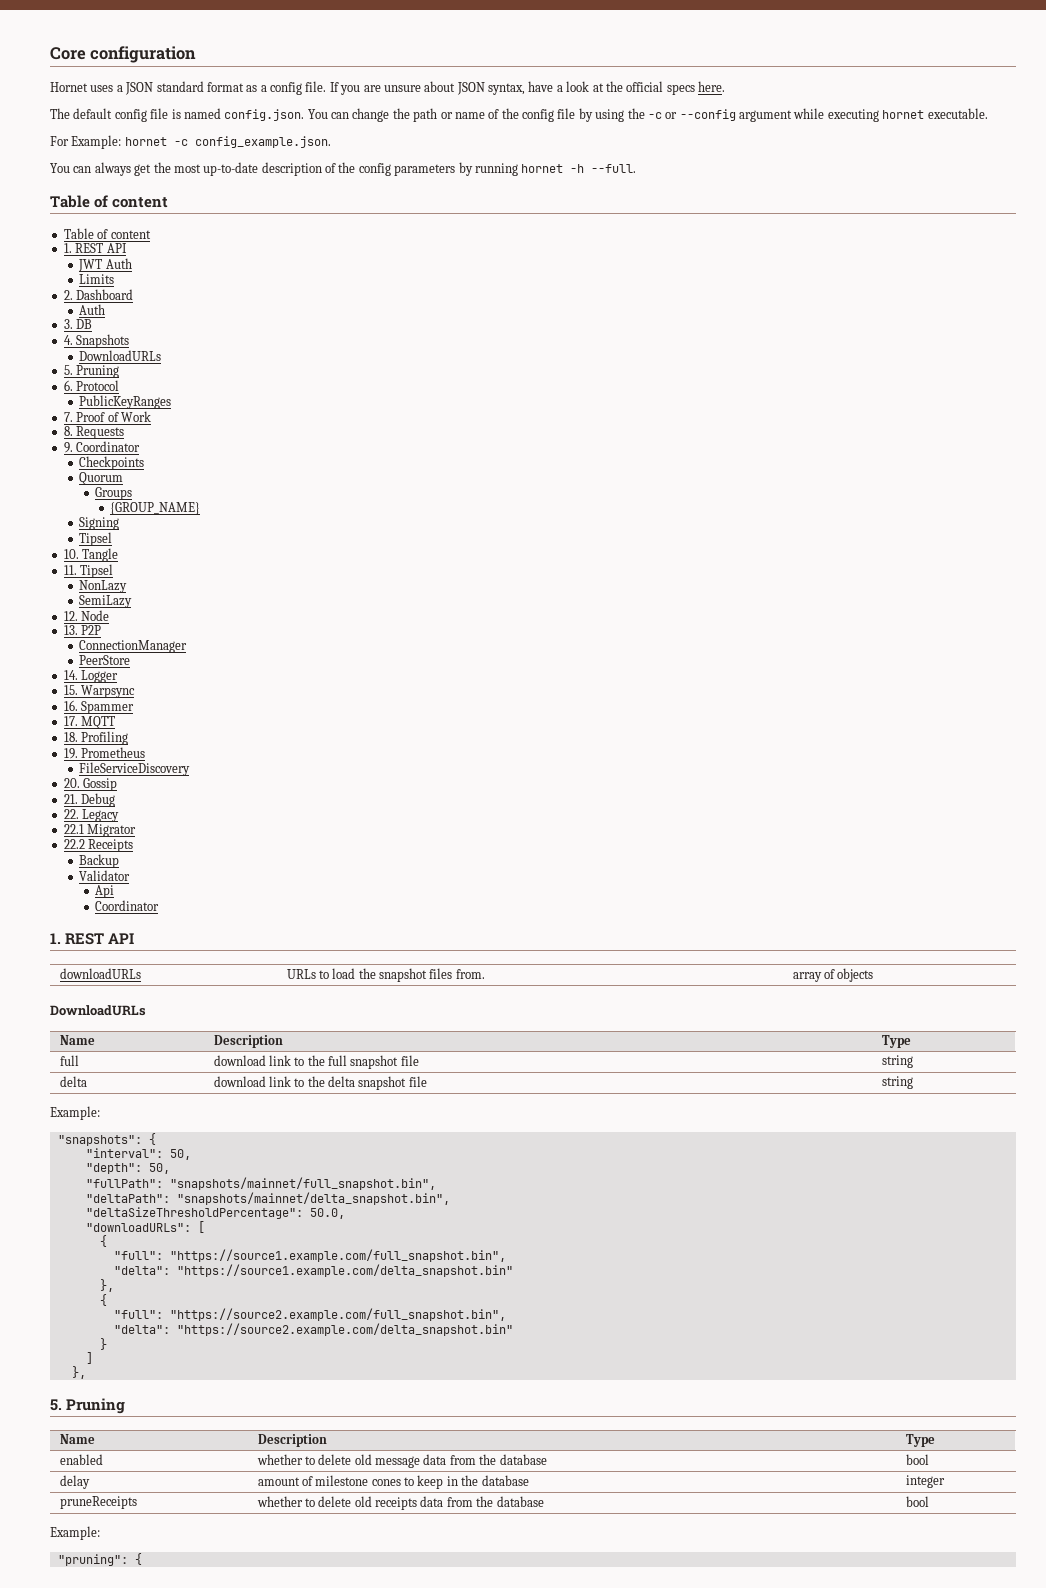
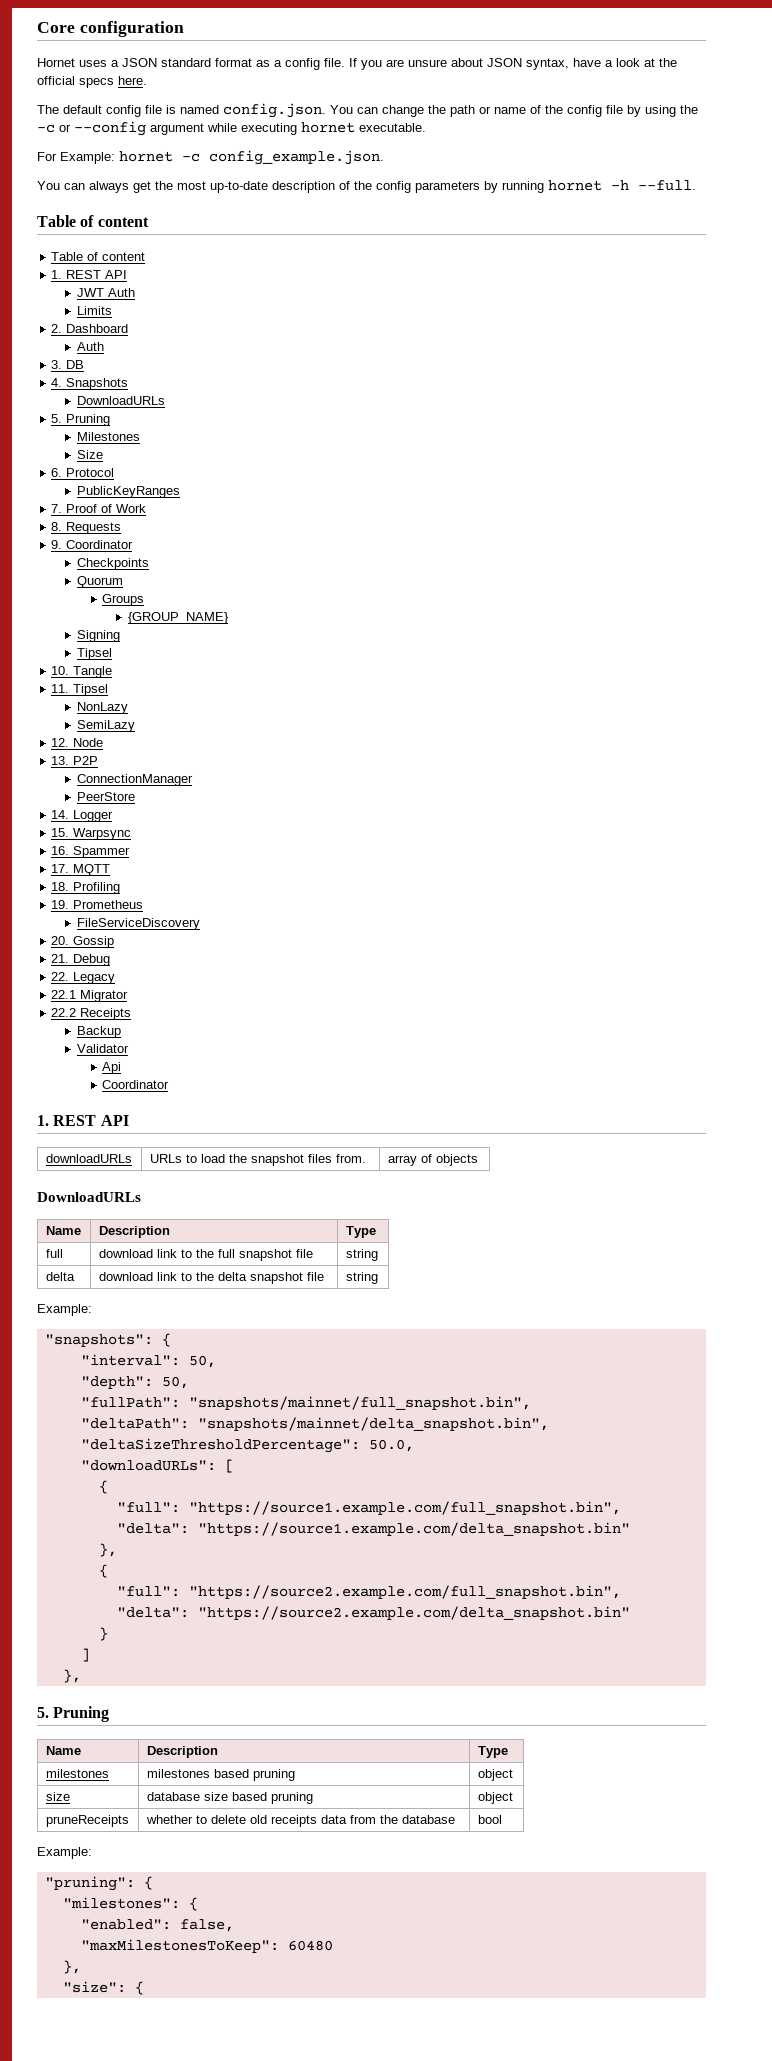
(120, 371) none -> [76,432,140,441] [76,450,103,459] // Milestones // Size
[59,1454,103,1465] [256,1454,547,1468] [905,1454,929,1465] [59,1475,90,1489] [257,1475,529,1489] [905,1475,945,1488] enabled | whether to delete old message data from the database | bool // delay | amount of milestone cones to keep in the database | integer -> [45,1769,109,1778] [146,1769,295,1781] [477,1769,513,1781] [45,1792,70,1801] [146,1792,313,1804] [477,1792,513,1804] milestones | milestones based pruning | object // size | database size based pruning | object
(142, 1559) none -> [62,1897,198,1911] [80,1919,234,1932] [80,1939,333,1953] [62,1960,81,1974] [62,1981,144,1995] // "milestones": { // "enabled": false, // "maxMilestonesToKeep": 60480 // }, // "size": {

